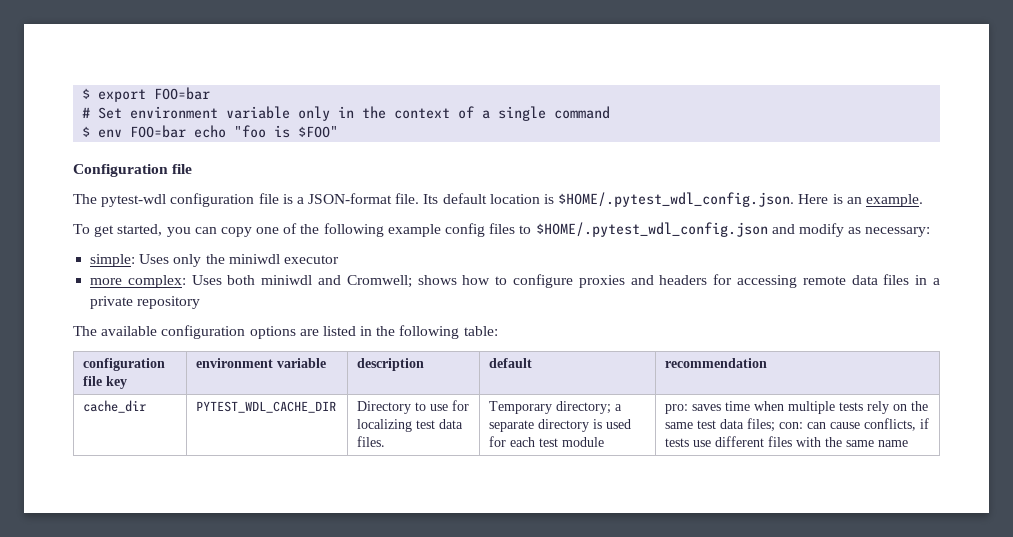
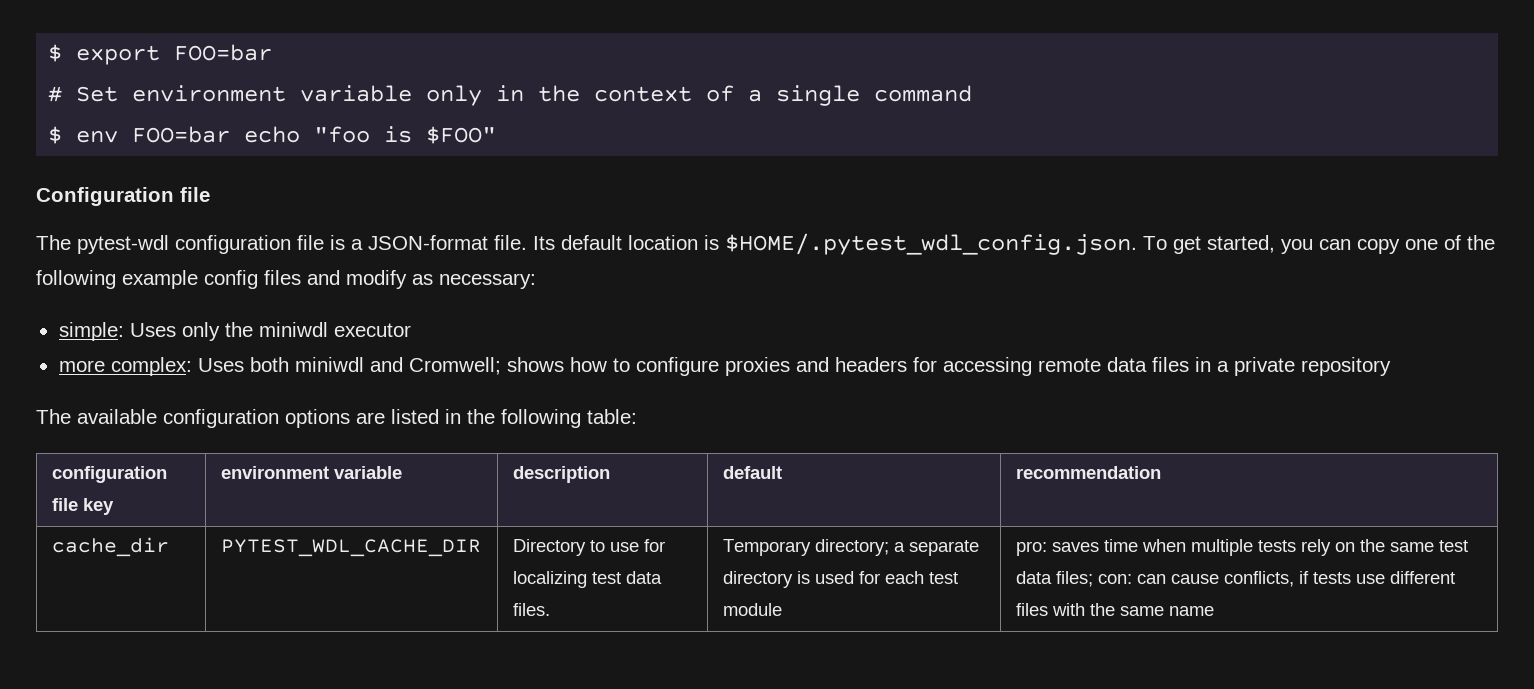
[798,194,923,207] Here is an example. // -> (1137, 244) none
[519,222,768,237] to $HOME/.pytest_wdl_config.json -> (301, 277) none

